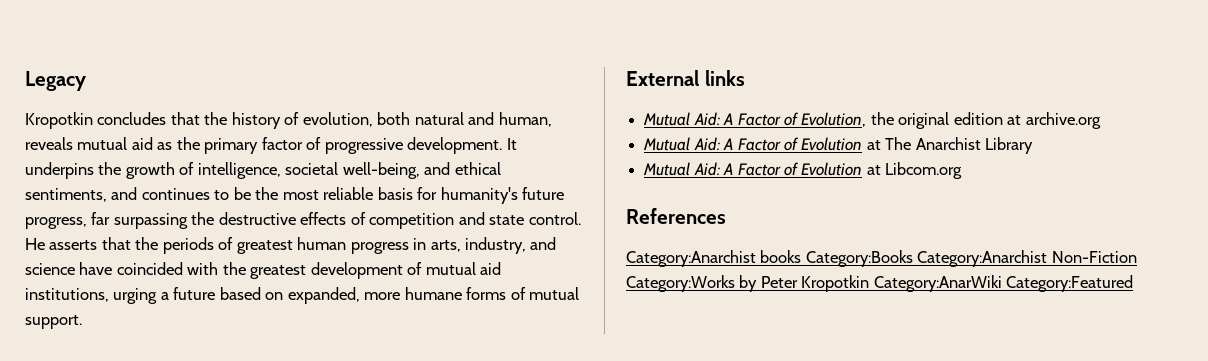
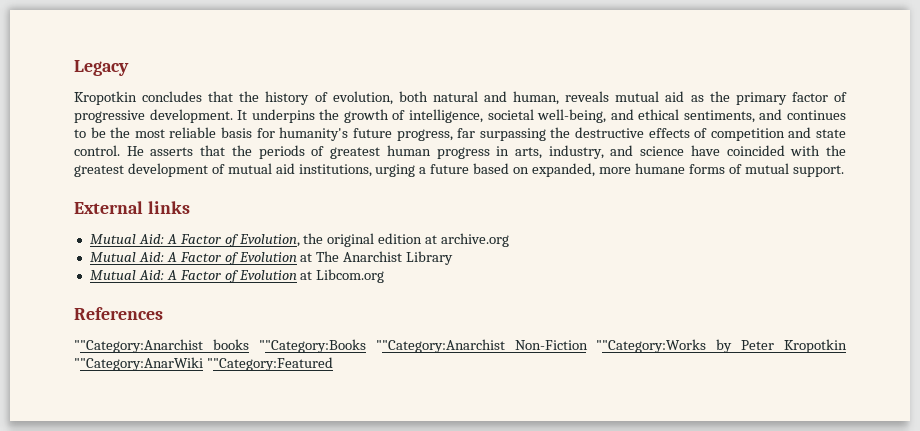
[626,250,1137,267] [626,275,735,292] Category:Anarchist books Category:Books Category:Anarchist Non-Fiction Category:Works -> [74,339,707,353] ""Category:Anarchist books ""Category:Books ""Category:Anarchist Non-Fiction ""Category:Works
[873,275,1134,292] Category:AnarWiki Category:Featured -> [74,357,333,371] ""Category:AnarWiki ""Category:Featured

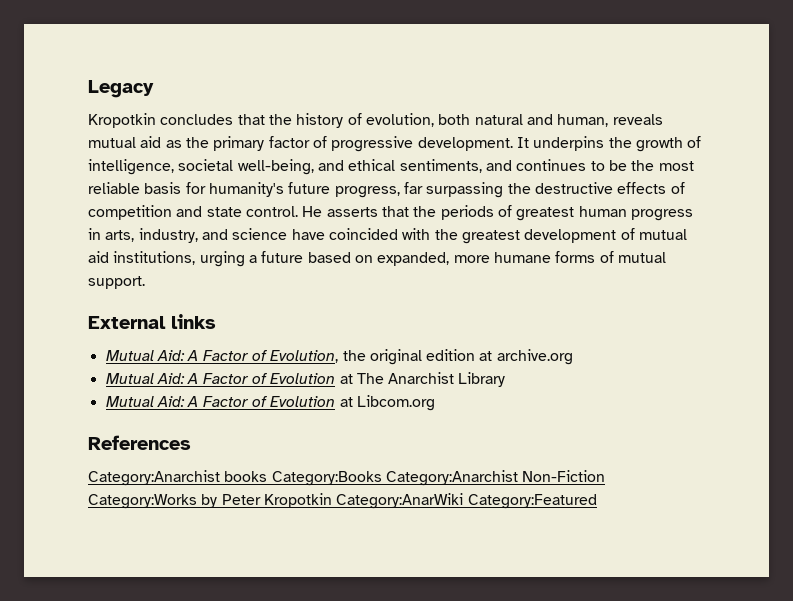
[74,339,707,353] ""Category:Anarchist books ""Category:Books ""Category:Anarchist Non-Fiction ""Category:Works -> [88,470,606,486] [88,494,197,509] Category:Anarchist books Category:Books Category:Anarchist Non-Fiction Category:Works
[74,357,333,371] ""Category:AnarWiki ""Category:Featured -> [336,493,597,509] Category:AnarWiki Category:Featured

